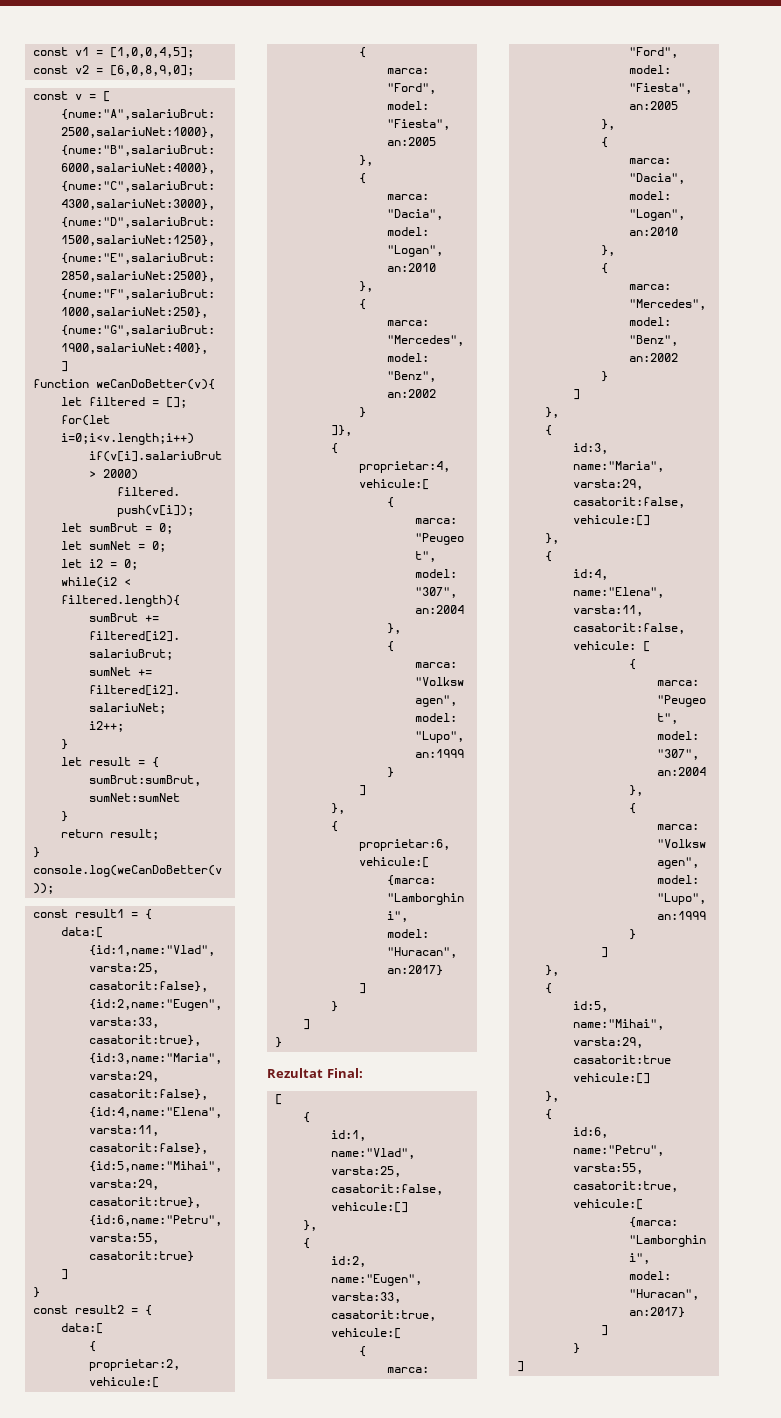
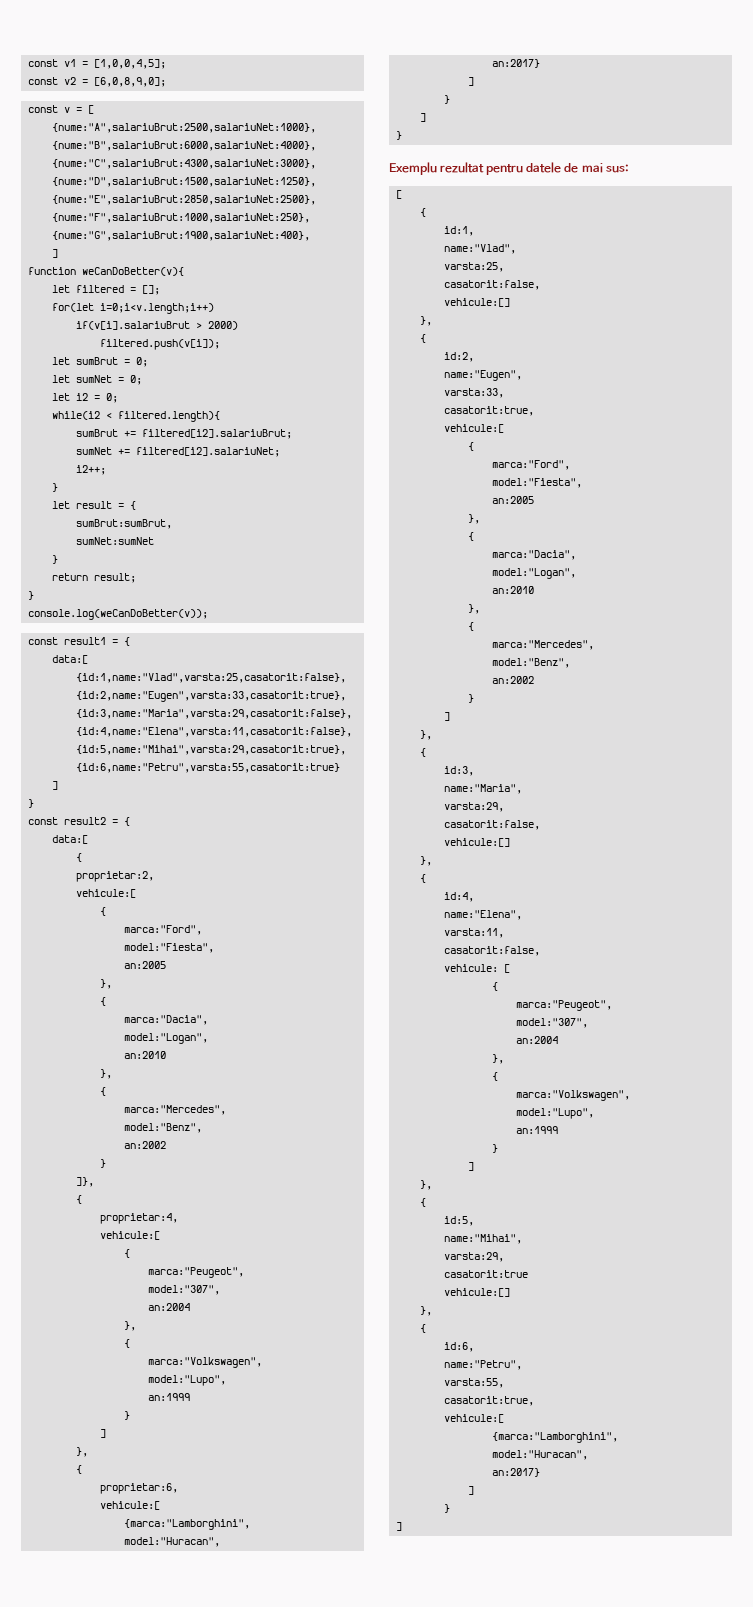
[267,1068,363,1078] Rezultat Final: -> [389,162,629,175] Exemplu rezultat pentru datele de mai sus:

